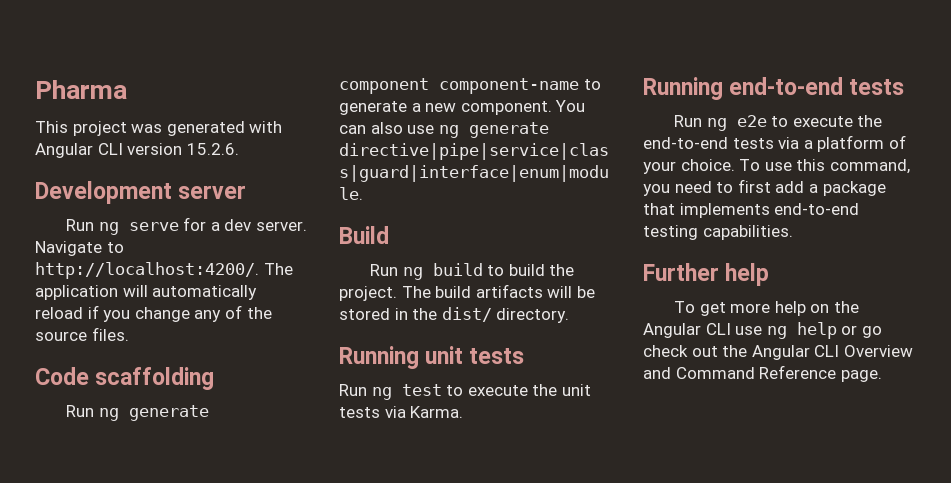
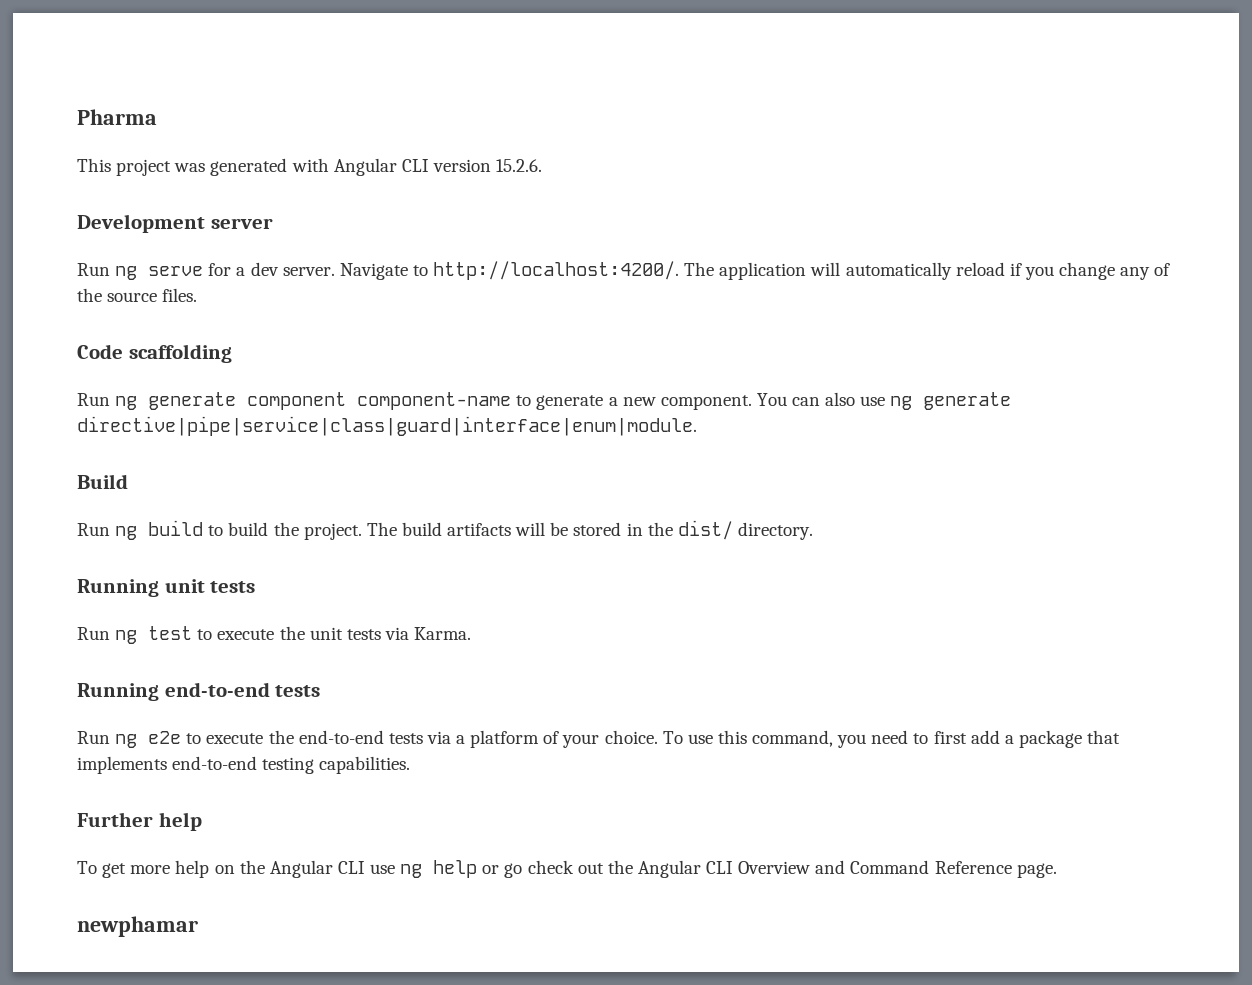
(882, 376) none -> [77,916,198,937] // newphamar

